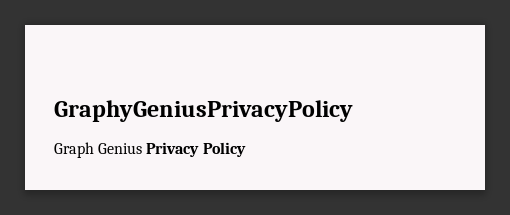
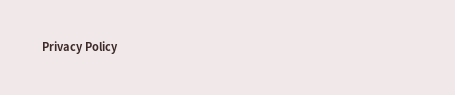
[54,100,353,122] [54,142,143,158] GraphyGeniusPrivacyPolicy // Graph Genius -> (42, 47) none

